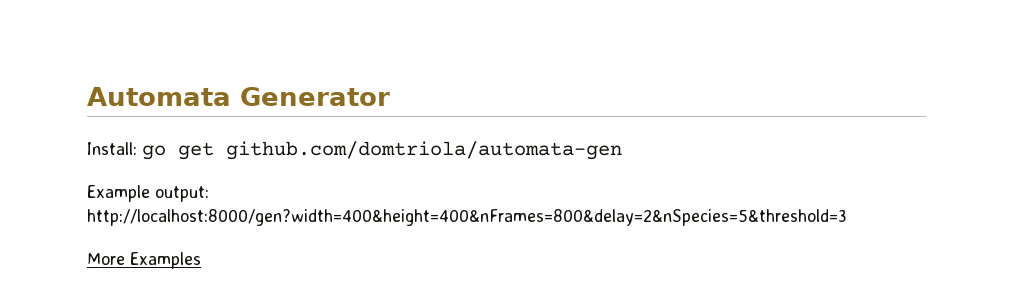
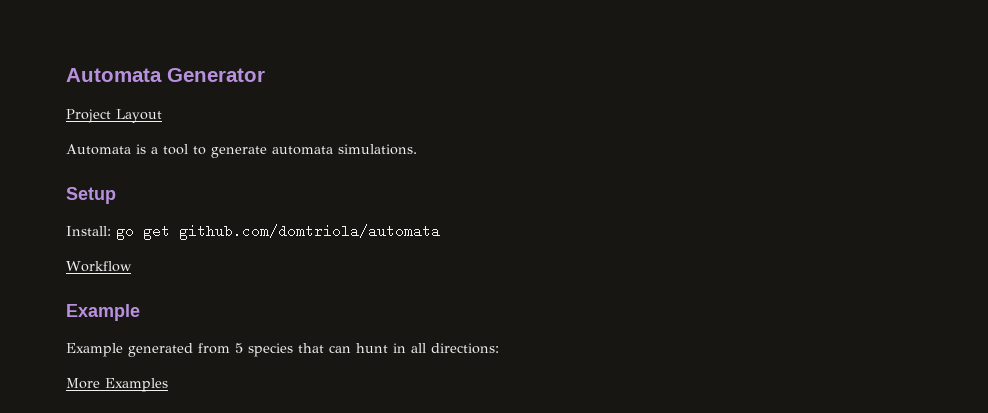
(390, 96) none -> [66,109,162,123] [66,144,417,158] [66,187,116,204] // Project Layout // Automata is a tool to generate automata simulations. // Setup
[226,141,622,160] [87,185,209,202] [87,209,847,226] github.com/domtriola/automata-gen // Example output: http://localhost:8000/gen?width=400&height=400&nFrames=800&delay=2&nSpecies=5&threshold=3 -> [179,224,440,240] [66,261,132,272] [66,304,140,321] [66,343,499,357] github.com/domtriola/automata // Workflow // Example // Example generated from 5 species that can hunt in all directions:

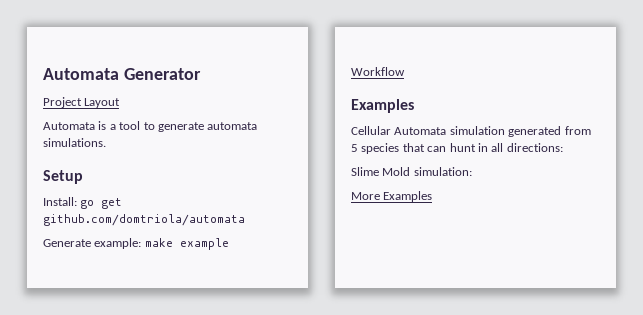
[66,261,132,272] [66,304,140,321] [66,343,123,357] Workflow // Example // Example -> [43,238,229,250] [351,67,405,76] [351,99,414,113] [351,126,505,135] Generate example: make example // Workflow // Examples // Cellular Automata simulation
(499, 348) none -> [351,167,472,176] // Slime Mold simulation:

